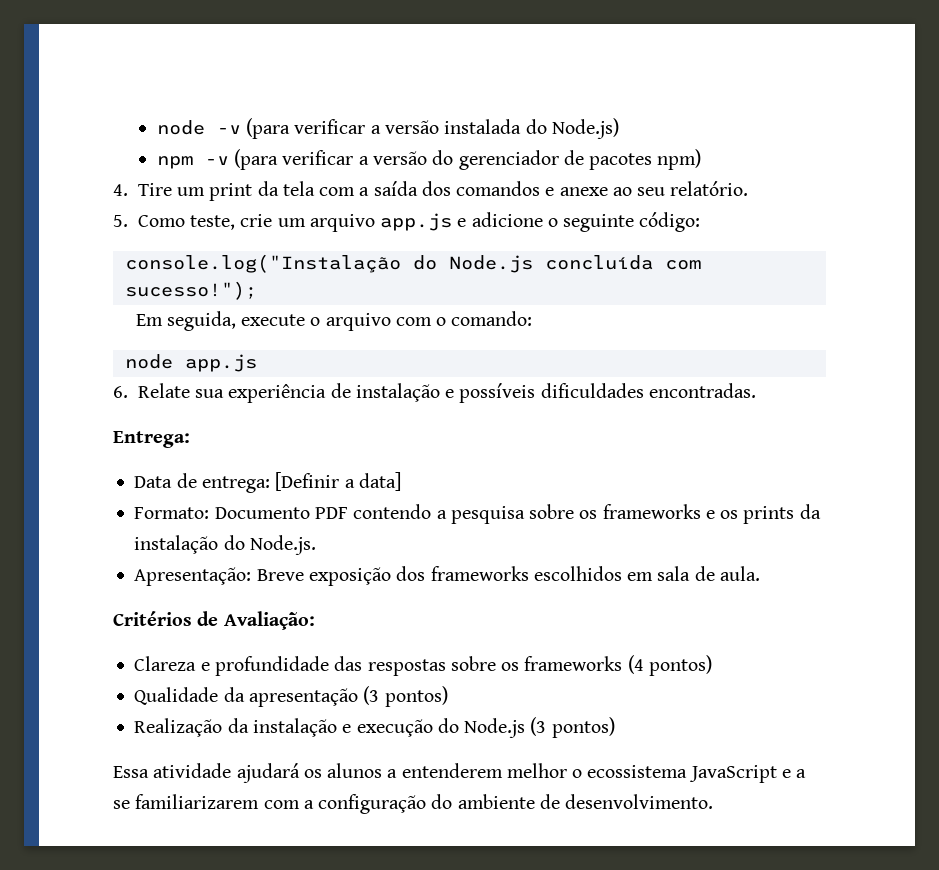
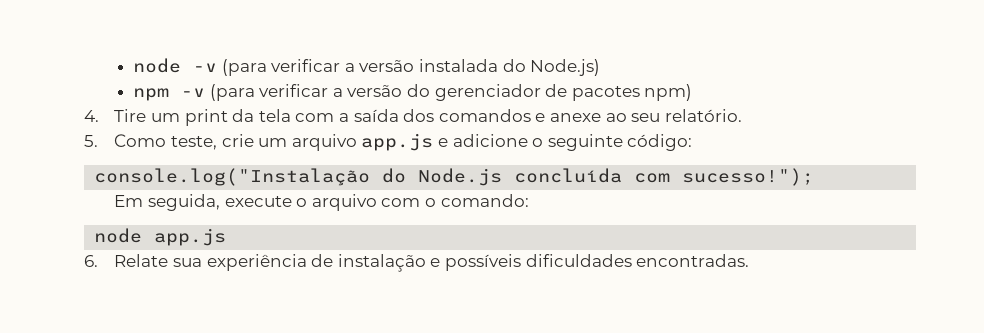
[113,431,190,448] [134,472,401,493] [134,504,821,524] [134,535,316,555] [134,566,760,586] [113,611,315,630] [134,655,712,676] [134,686,448,707] [134,717,615,738] [113,763,807,783] [113,794,714,814] // Entrega: // Data de entrega: [Definir a data] // Formato: Documento PDF contendo a pesquisa sobre os frameworks e os prints da instalação do Node.js. // Apresentação: Breve exposição dos frameworks escolhidos em sala de aula. // Critérios de Avaliação: // Clareza e profundidade das respostas sobre os frameworks (4 pontos) // Qualidade da apresentação (3 pontos) // Realização da instalação e execução do Node.js (3 pontos) // Essa atividade ajudará os alunos a entenderem melhor o ecossistema JavaScript e a se familiarizarem com a configuração do ambiente de desenvolvimento. -> (750, 260) none

